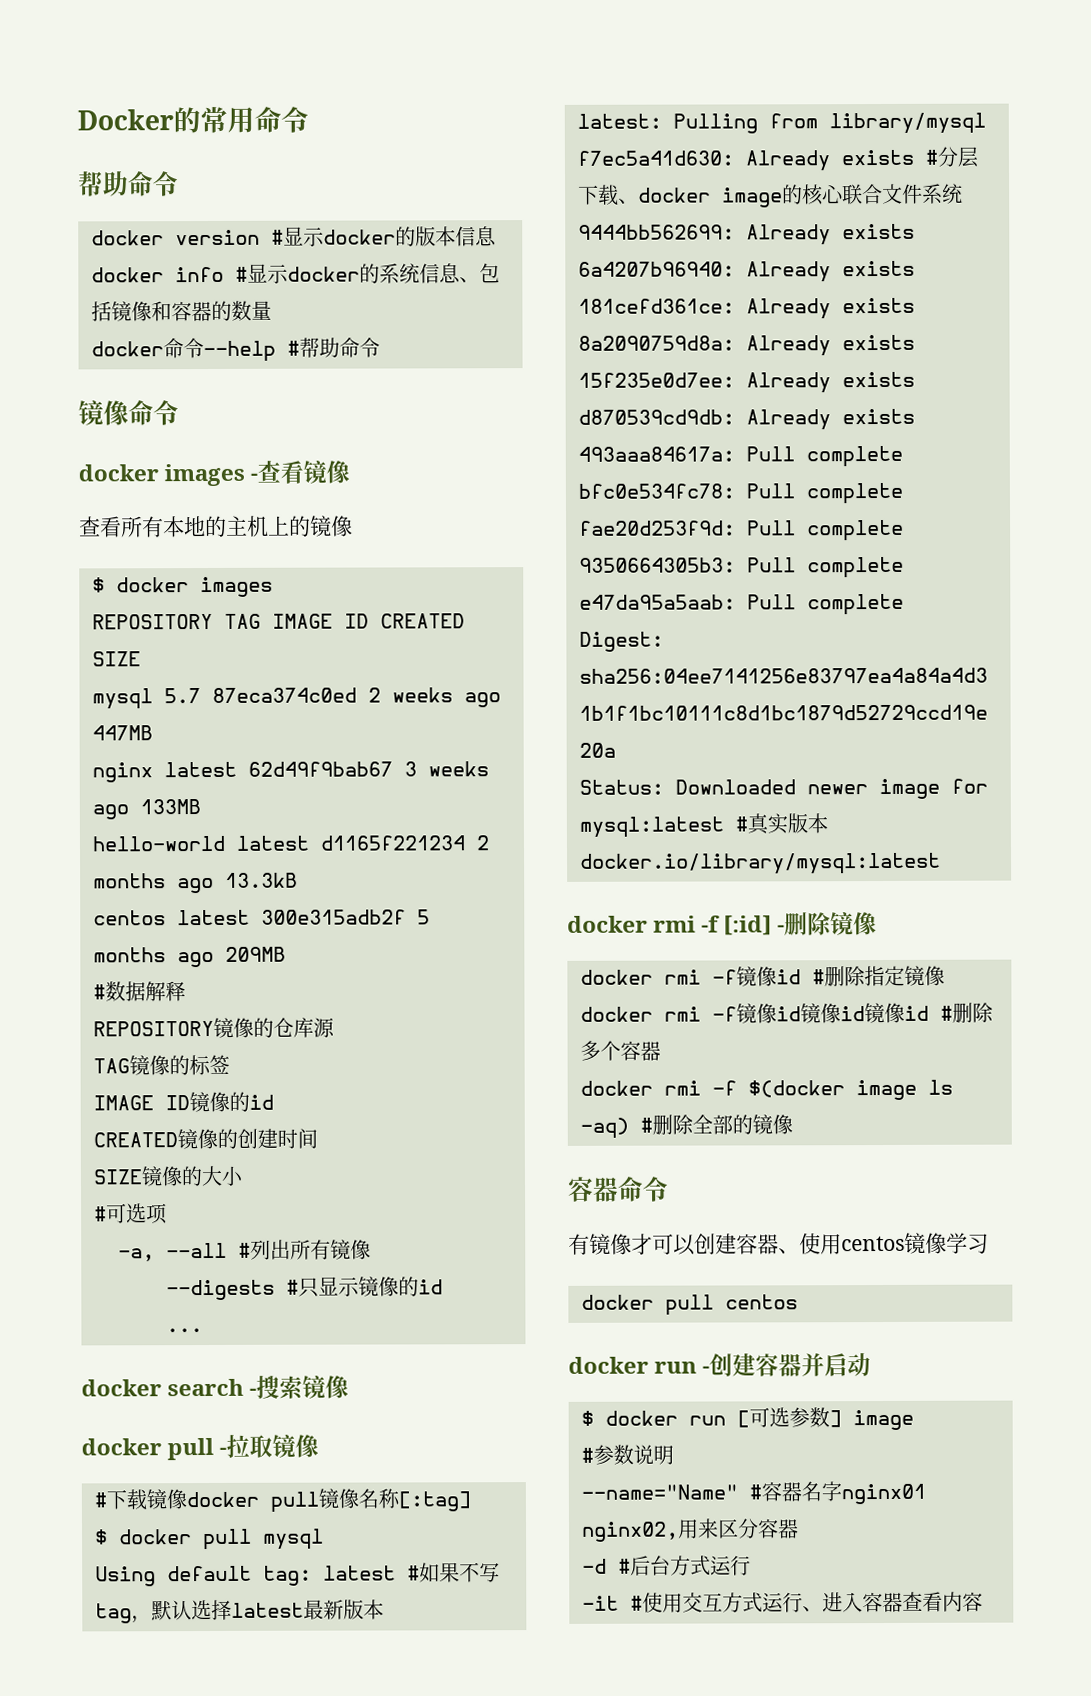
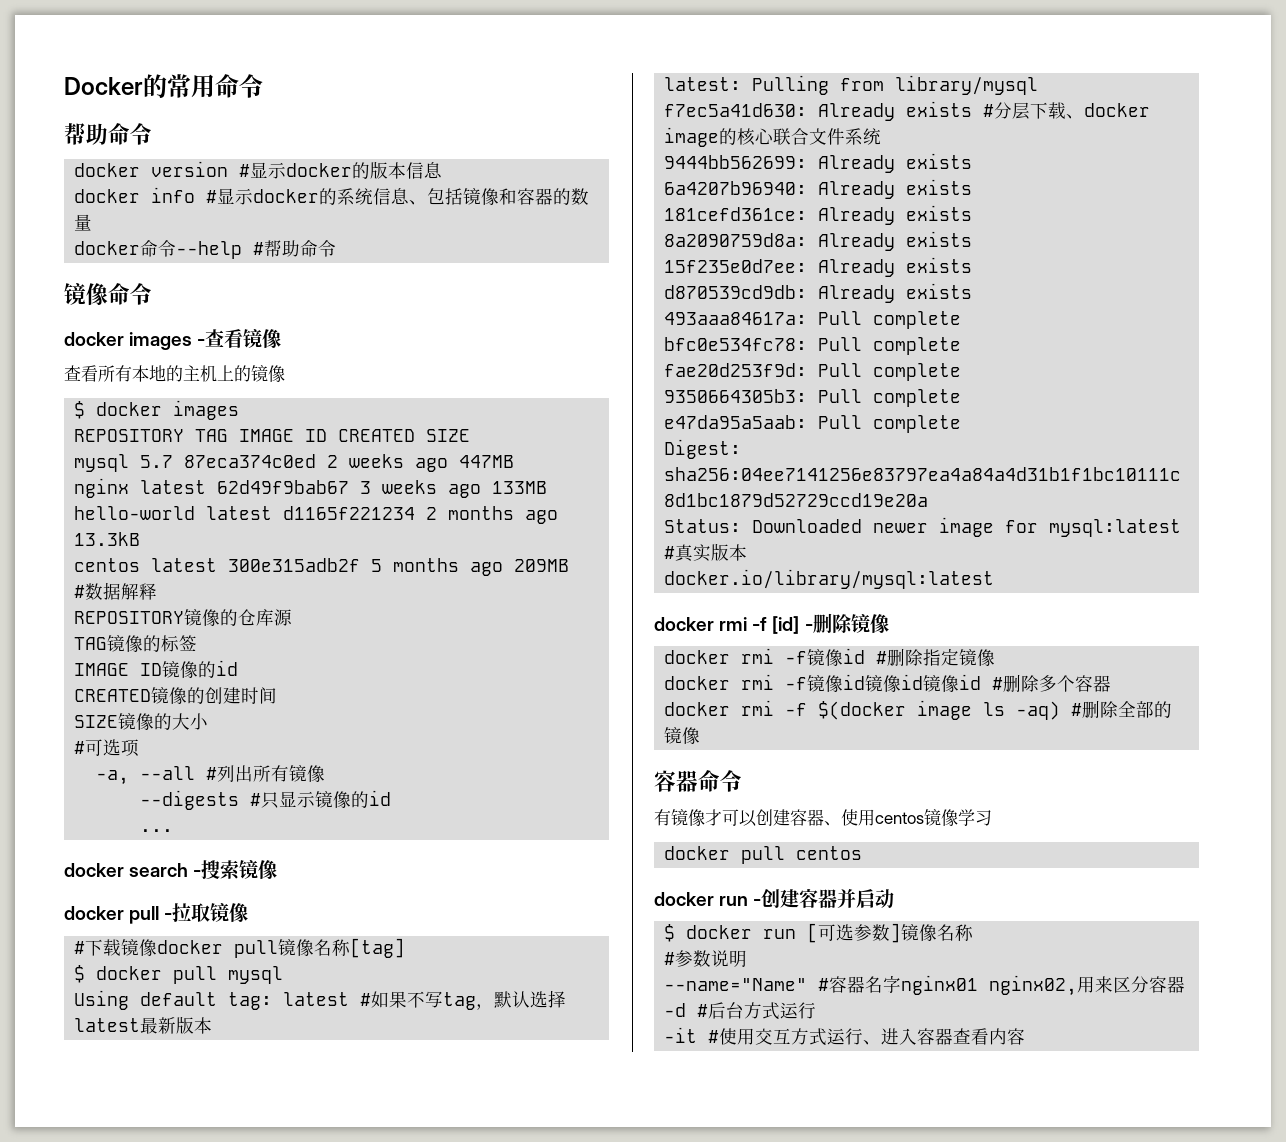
[397,1491,471,1512] [:tag] -> [350,938,406,958] [tag]
[723,915,773,936] [:id] -> [772,616,800,634] [id]
[852,1409,914,1431] image -> [901,923,974,942] 镜像名称

